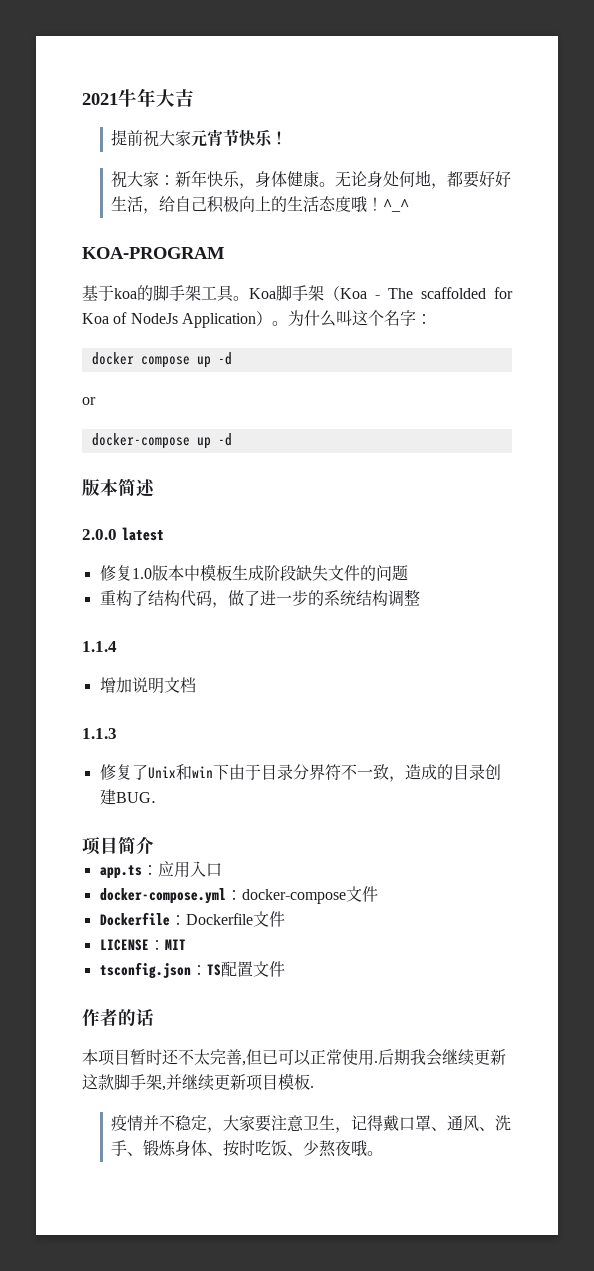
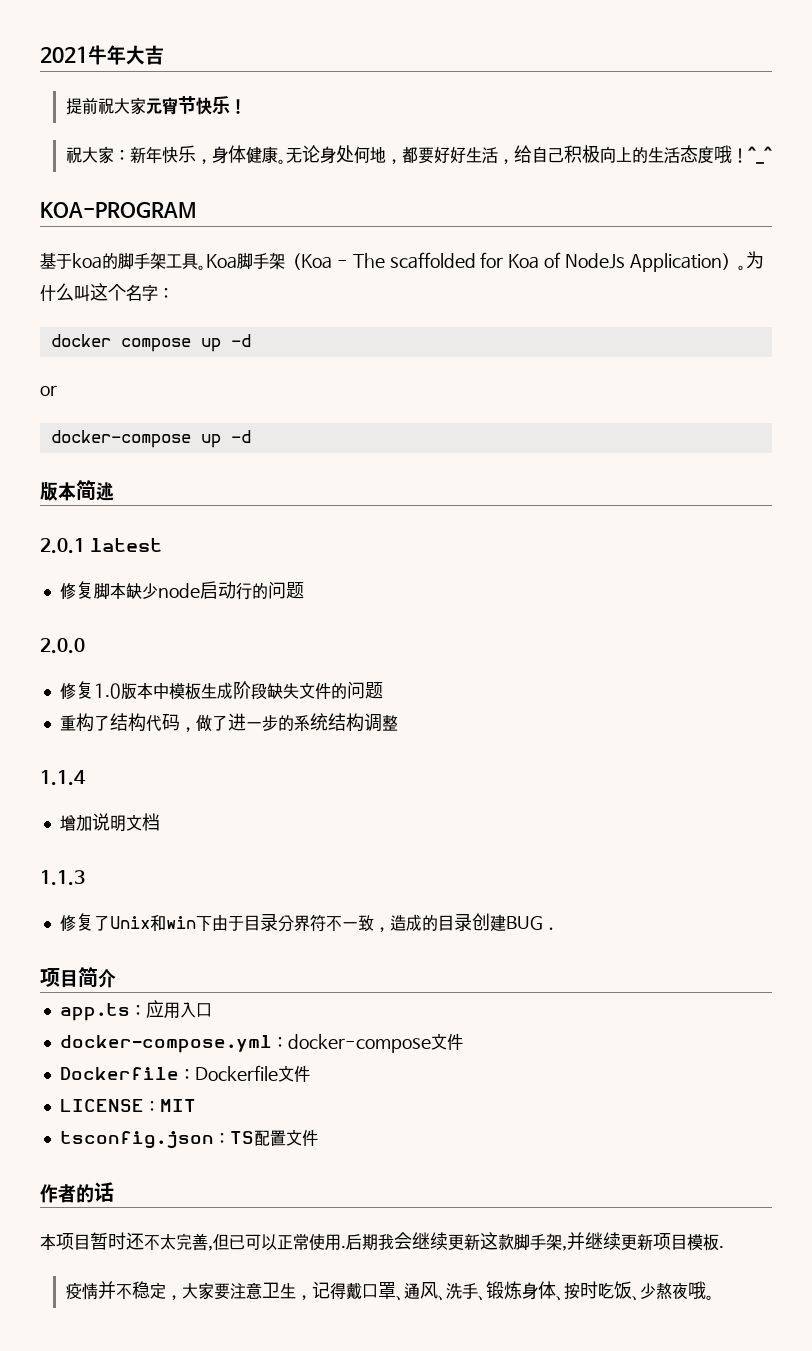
(155, 488) none -> [40,538,163,554] [59,581,304,600] // 2.0.1 latest // 修复脚本缺少node启动行的问题
[121,527,164,541] latest -> (85, 646) none

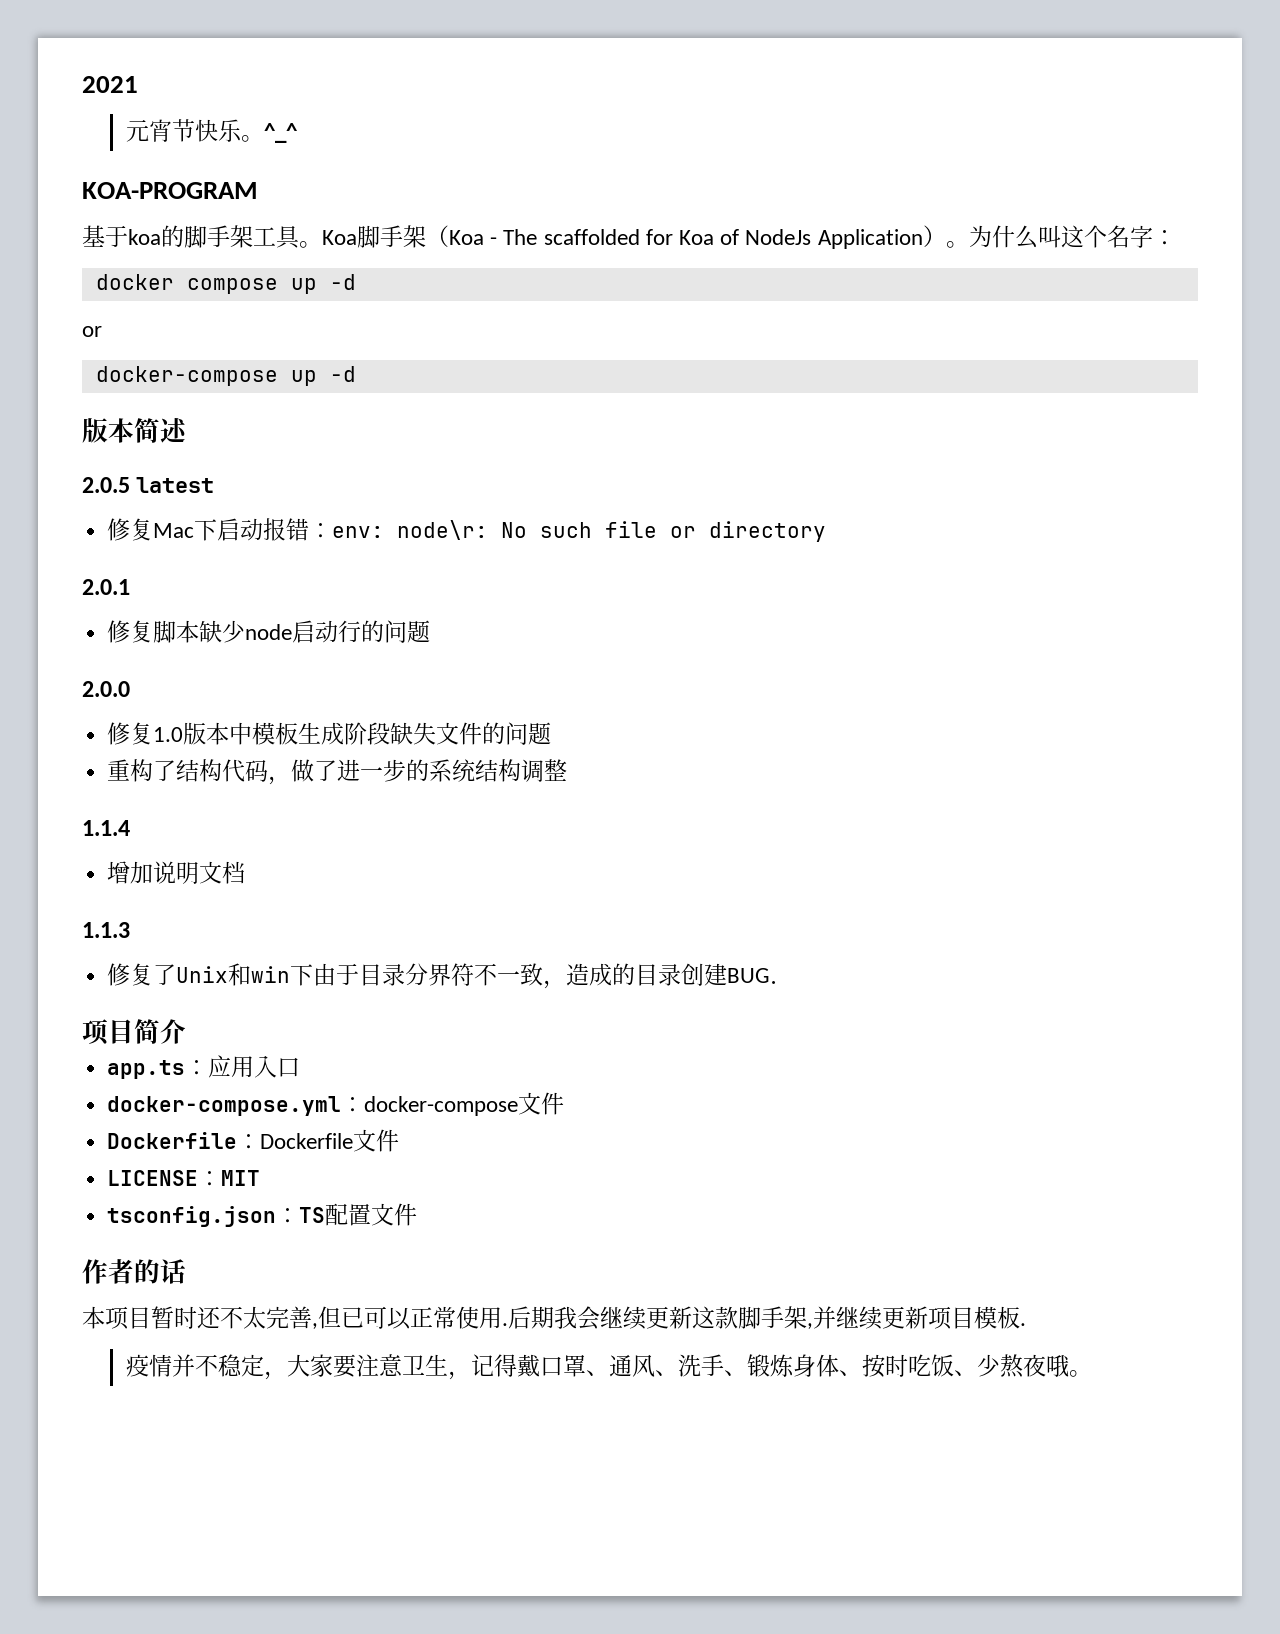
[88,45,164,65] [65,96,246,115] [65,145,748,164] 牛年大吉 // 提前祝大家元宵节快乐！ // 祝大家：新年快乐，身体健康。无论身处何地，都要好好生活，给自己积极向上的生活态度哦！ -> [125,119,264,142] // 元宵节快乐。
(114, 491) none -> [82,477,215,493] [107,518,827,542] // 2.0.5 latest // 修复Mac下启动报错：env: node\r: No such file or directory
[90,538,163,552] latest -> (130, 587) none

